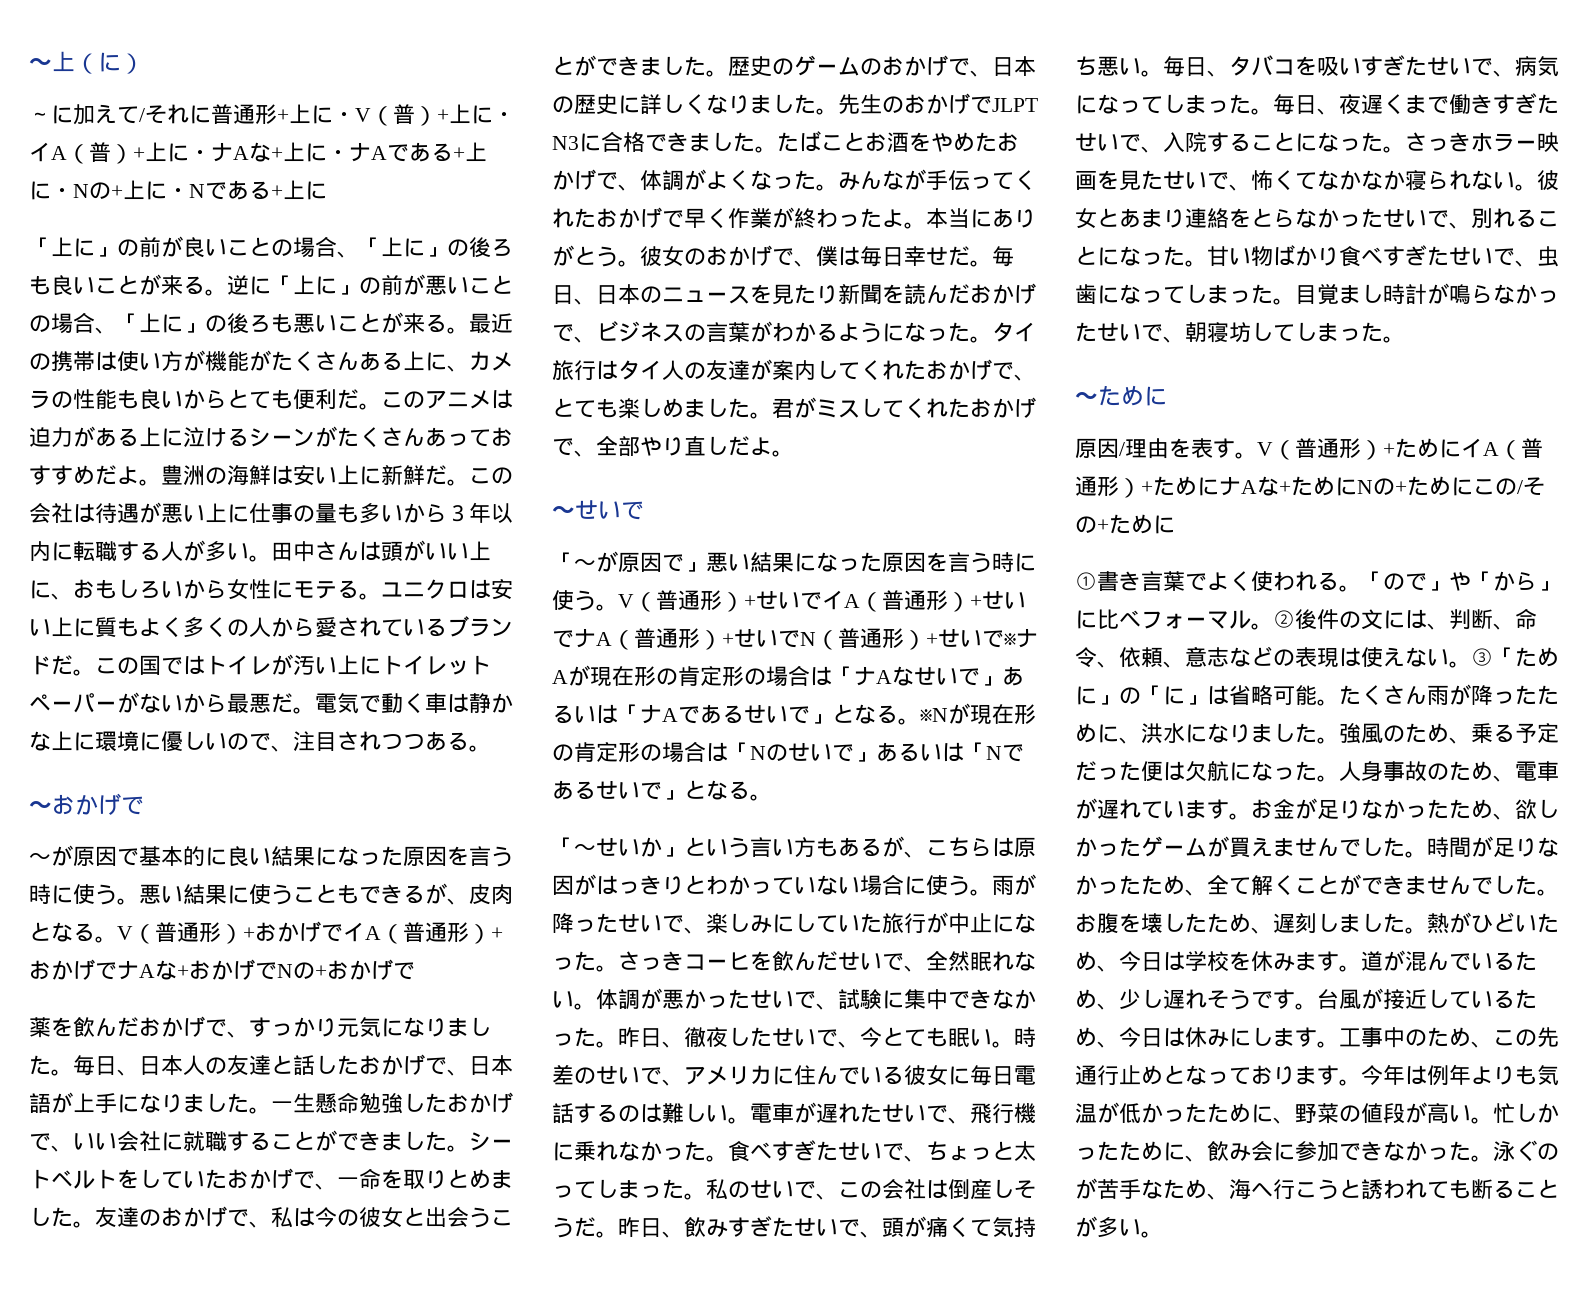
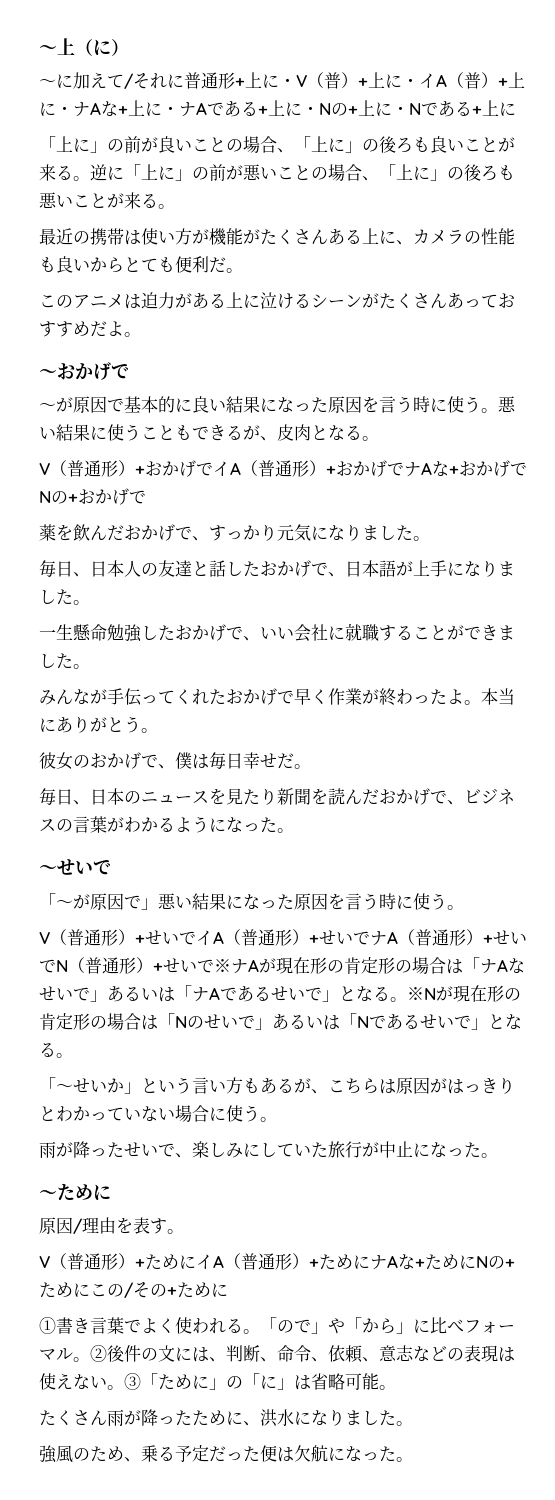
(469, 330) none -> (175, 206) //
(381, 406) none -> (243, 270) //
[161,465,513,486] [29,502,513,524] [29,540,491,562] [29,579,513,600] [29,616,513,638] [29,654,491,676] [29,692,513,714] [29,731,491,752] 豊洲の海鮮は安い上に新鮮だ。この会社は待遇が悪い上に仕事の量も多いから３年以内に転職する人が多い。田中さんは頭がいい上に、おもしろいから女性にモテる。ユニクロは安い上に質もよく多くの人から愛されているブランドだ。この国ではトイレが汚い上にトイレットペーパーがないから最悪だ。電気で動く車は静かな上に環境に優しいので、注目されつつある。 -> (141, 334) none
(117, 939) none -> (379, 438) //
(73, 1072) none -> (430, 538) //
(271, 1110) none -> (90, 602) //
[469,1132,513,1151] [29,1168,513,1190] [29,1206,513,1228] [552,55,1036,77] [552,93,1038,115] [552,131,1019,153] [552,169,838,191] シートベルトをしていたおかげで、一命を取りとめました。友達のおかげで、私は今の彼女と出会うことができました。歴史のゲームのおかげで、日本の歴史に詳しくなりました。先生のおかげでJLPT N3に合格できました。たばことお酒をやめたおかげで、体調がよくなった。 -> (90, 666) //
(640, 263) none -> (158, 730) //
(992, 263) none -> (311, 766) //
[992,322,1036,342] [552,359,1036,381] [552,397,1036,419] [552,436,794,457] タイ旅行はタイ人の友達が案内してくれたおかげで、とても楽しめました。君がミスしてくれたおかげで、全部やり直しだよ。 -> (294, 830) none
(618, 607) none -> (464, 907) //
(992, 892) none -> (277, 1119) //
[618,951,1036,972] [552,988,1036,1010] [552,1027,1036,1048] [552,1064,1036,1086] [552,1102,1036,1124] [552,1140,1036,1162] [552,1178,1036,1200] [552,1216,1036,1238] [1075,55,1559,77] [1075,93,1559,115] [1075,132,1559,153] [1075,170,1559,191] [1075,208,1559,229] [1075,245,1559,267] [1075,283,1559,305] [1075,322,1405,343] さっきコーヒを飲んだせいで、全然眠れない。体調が悪かったせいで、試験に集中できなかった。昨日、徹夜したせいで、今とても眠い。時差のせいで、アメリカに住んでいる彼女に毎日電話するのは難しい。電車が遅れたせいで、飛行機に乗れなかった。食べすぎたせいで、ちょっと太ってしまった。私のせいで、この会社は倒産しそうだ。昨日、飲みすぎたせいで、頭が痛くて気持ち悪い。毎日、タバコを吸いすぎたせいで、病気になってしまった。毎日、夜遅くまで働きすぎたせいで、入院することになった。さっきホラー映画を見たせいで、怖くてなかなか寝られない。彼女とあまり連絡をとらなかったせいで、別れることになった。甘い物ばかり食べすぎたせいで、虫歯になってしまった。目覚まし時計が鳴らなかったせいで、朝寝坊してしまった。 -> (498, 1155) none
(1257, 455) none -> (184, 1231) //
(1339, 702) none -> (396, 1387) //
(1339, 740) none -> (413, 1423) //
[1339,761,1559,782] [1075,798,1559,820] [1075,836,1559,858] [1075,874,1559,896] [1075,912,1559,934] [1075,950,1537,972] [1075,988,1537,1010] [1075,1027,1559,1048] [1075,1064,1559,1086] [1075,1102,1559,1124] [1075,1140,1559,1162] [1075,1178,1559,1200] [1075,1216,1163,1238] 人身事故のため、電車が遅れています。お金が足りなかったため、欲しかったゲームが買えませんでした。時間が足りなかったため、全て解くことができませんでした。お腹を壊したため、遅刻しました。熱がひどいため、今日は学校を休みます。道が混んでいるため、少し遅れそうです。台風が接近しているため、今日は休みにします。工事中のため、この先通行止めとなっております。今年は例年よりも気温が低かったために、野菜の値段が高い。忙しかったために、飲み会に参加できなかった。泳ぐのが苦手なため、海へ行こうと誘われても断ることが多い。 -> (413, 1459) none

